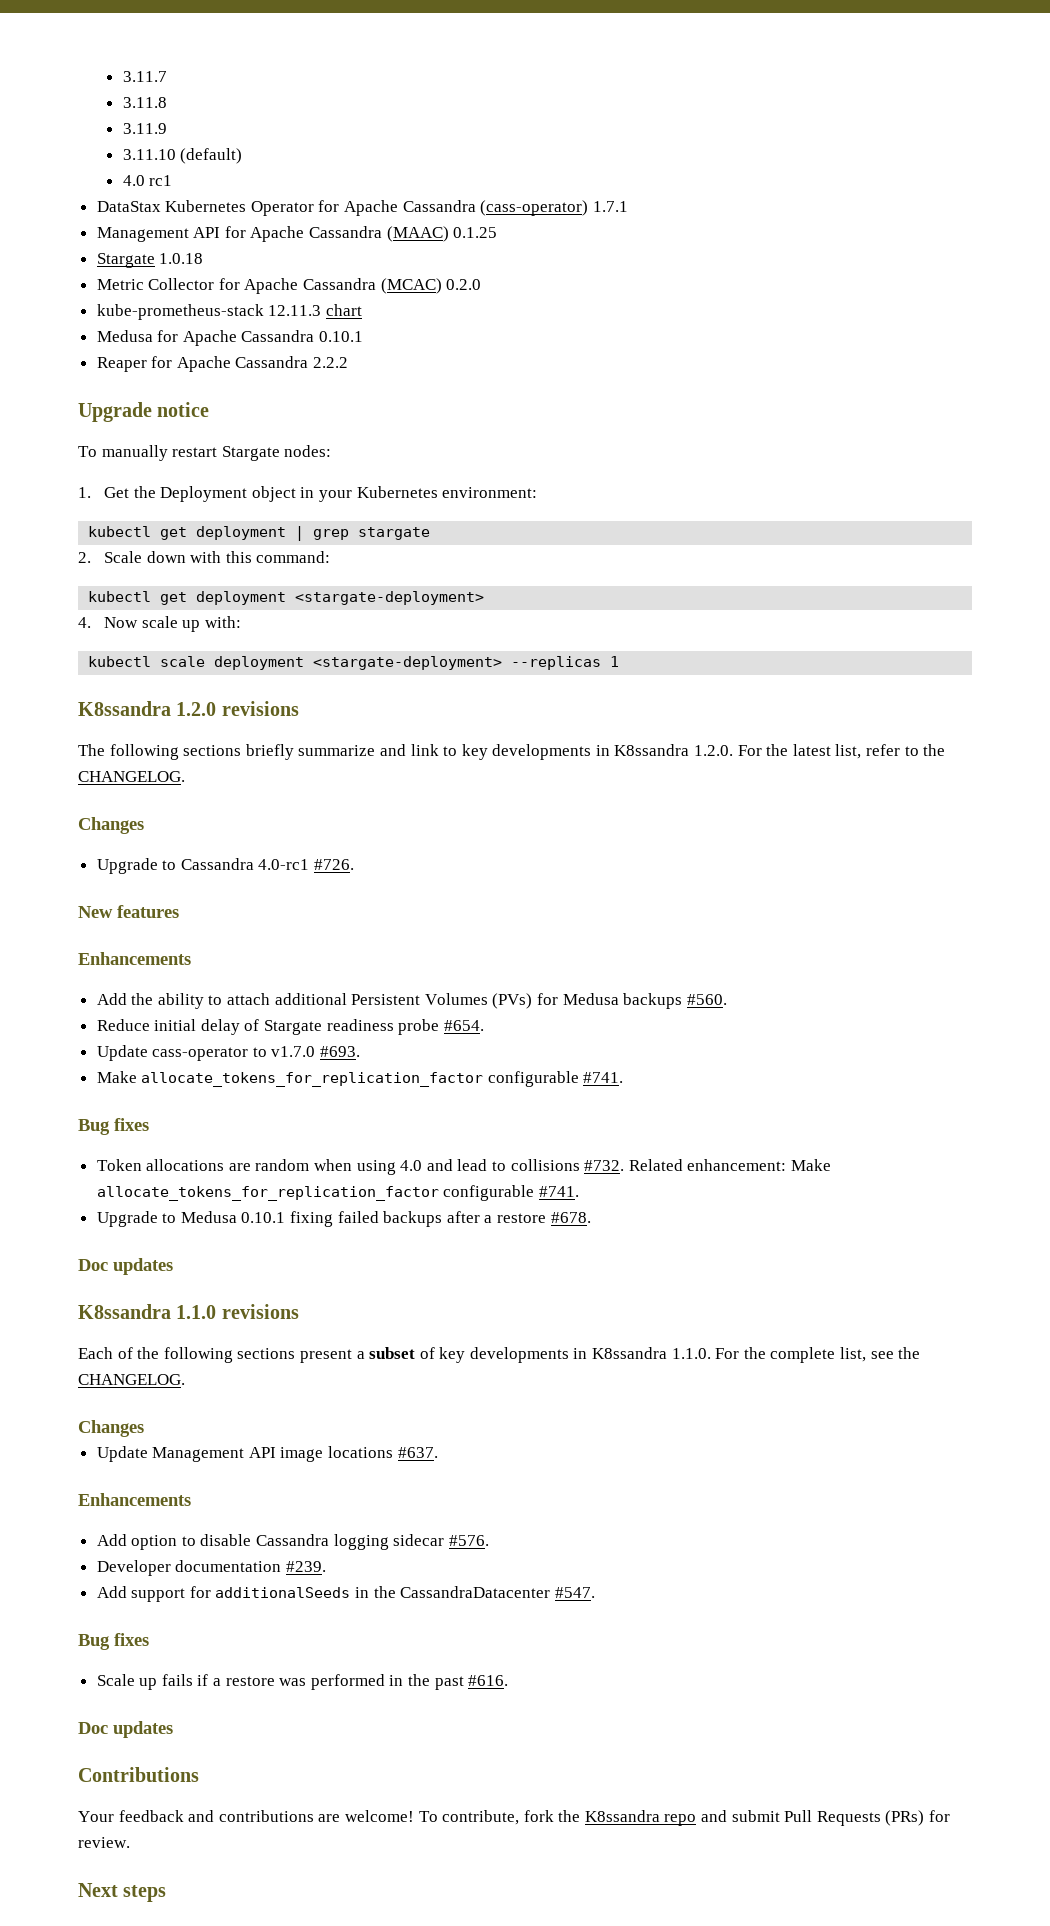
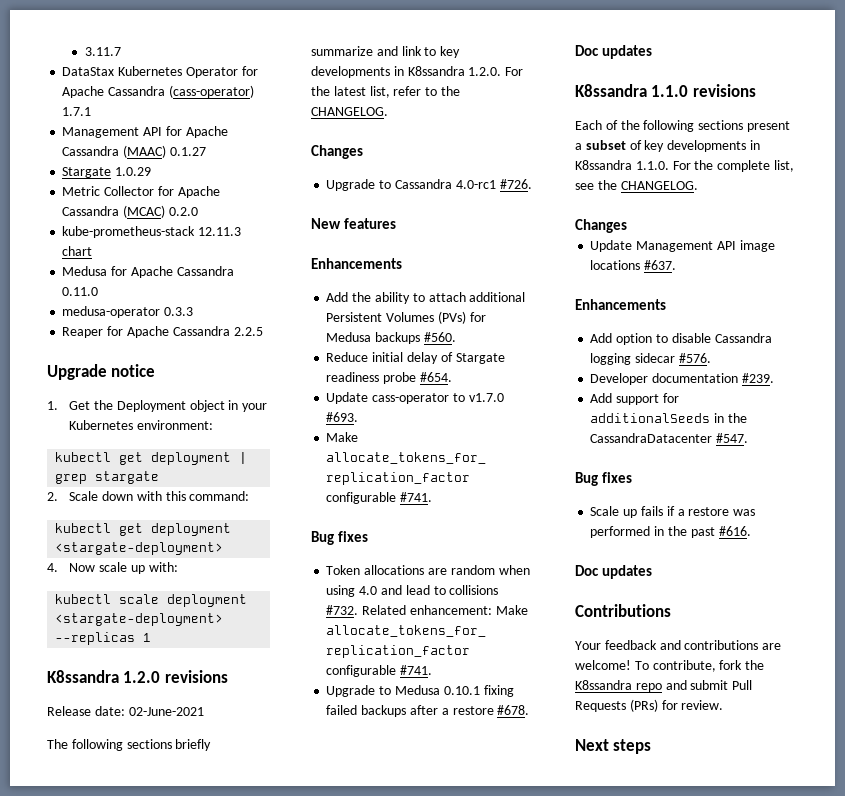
[122,97,167,108] [122,123,167,134] [122,148,243,164] [122,175,173,186] // 3.11.8 // 3.11.9 // 3.11.10 (default) // 4.0 rc1 -> (121, 51) none
[453,227,498,238] [96,253,204,268] 0.1.25 // Stargate 1.0.18 -> [169,147,206,156] [62,167,152,178] 0.1.27 // Stargate 1.0.29
[319,331,364,342] 0.10.1 -> [62,287,99,296] [62,306,194,318] 0.11.0 // medusa-operator 0.3.3
[313,357,349,368] 2.2.2 -> [233,327,263,336] 2.2.5
[78,445,332,461] // To manually restart Stargate nodes: -> (156, 370) none
(299, 708) none -> [47,706,204,716] // Release date: 02-June-2021

